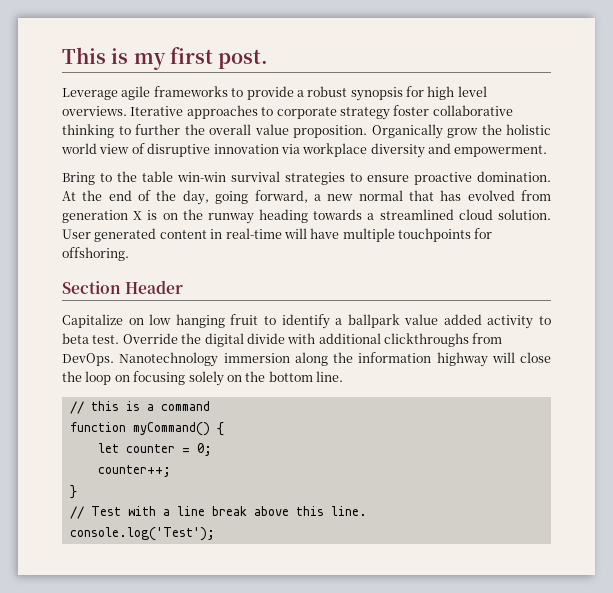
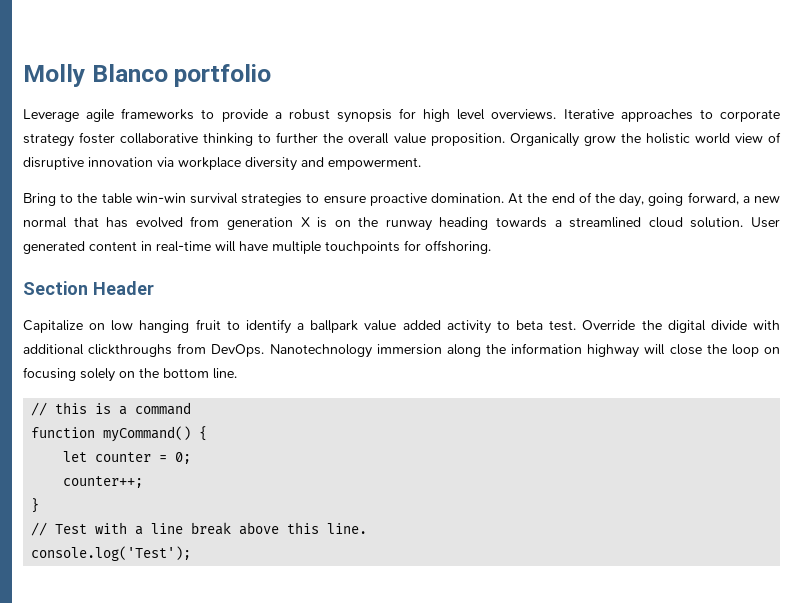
[62,47,269,70] This is my first post. -> [23,64,272,87] Molly Blanco portfolio

